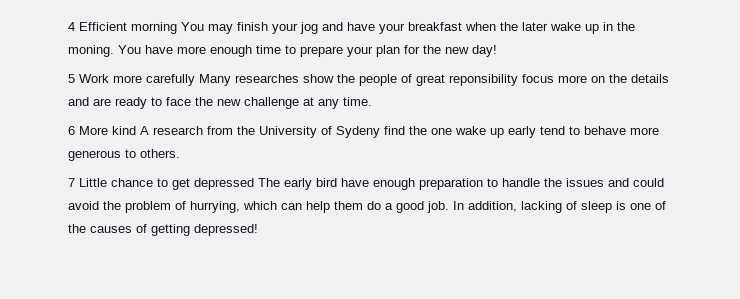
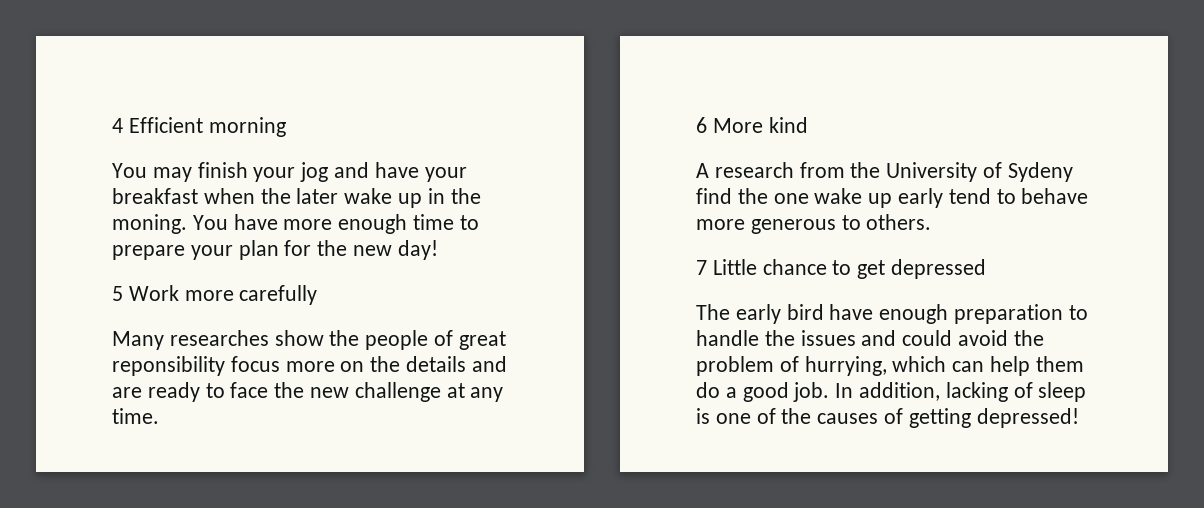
(177, 28) none -> (286, 127) //
(195, 80) none -> (318, 295) //
(136, 130) none -> (808, 125) //
(254, 184) none -> (987, 269) //

